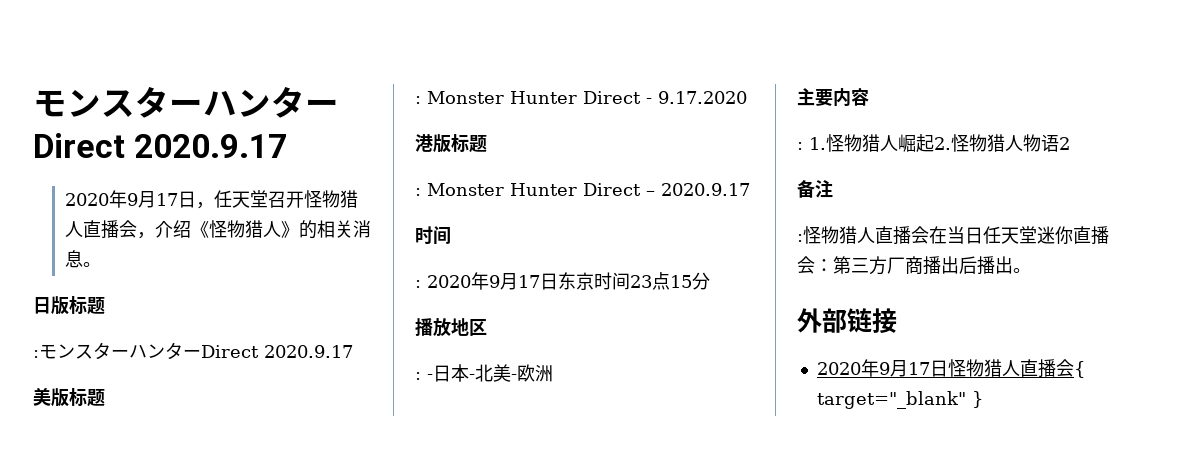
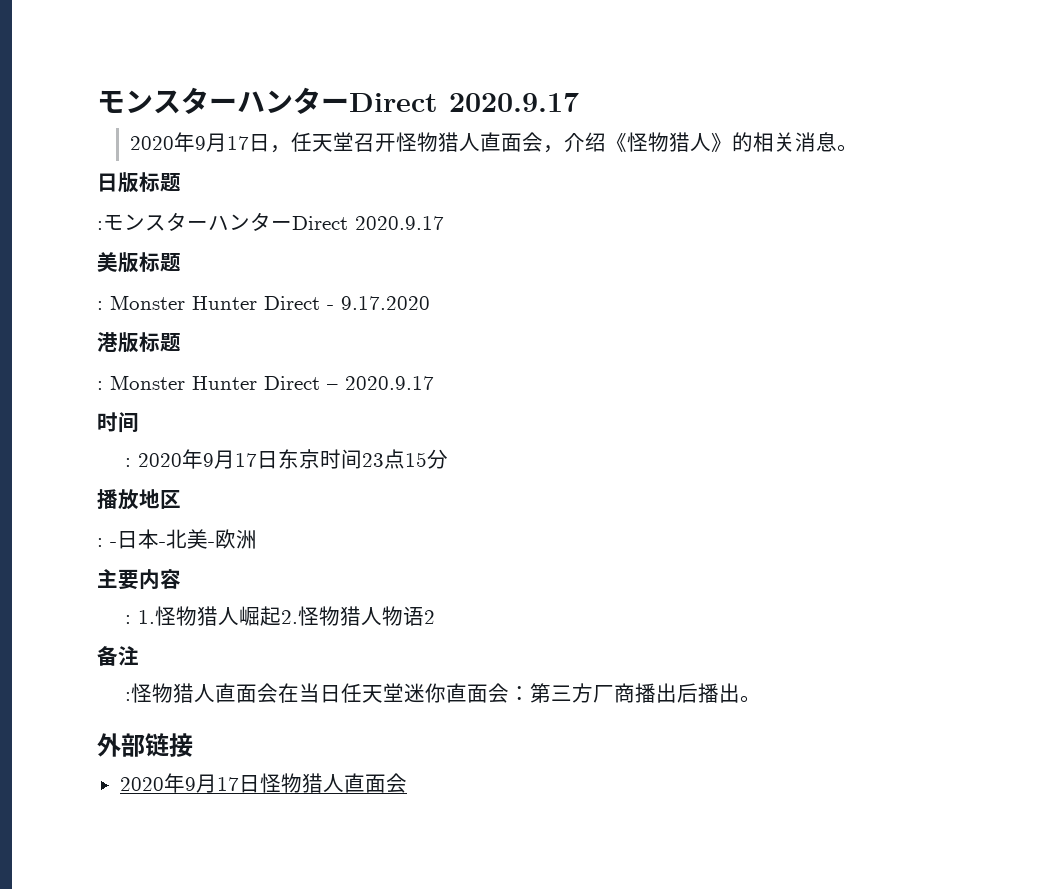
[100,220,119,239] 播 -> [501,133,523,152] 面
[893,226,911,245] 播 -> [235,684,257,703] 面
[1091,226,1109,245] 播 -> [466,684,488,703] 面
[1037,359,1085,378] [816,391,983,409] 播会{ target="_blank" } -> [364,773,407,793] 面会

